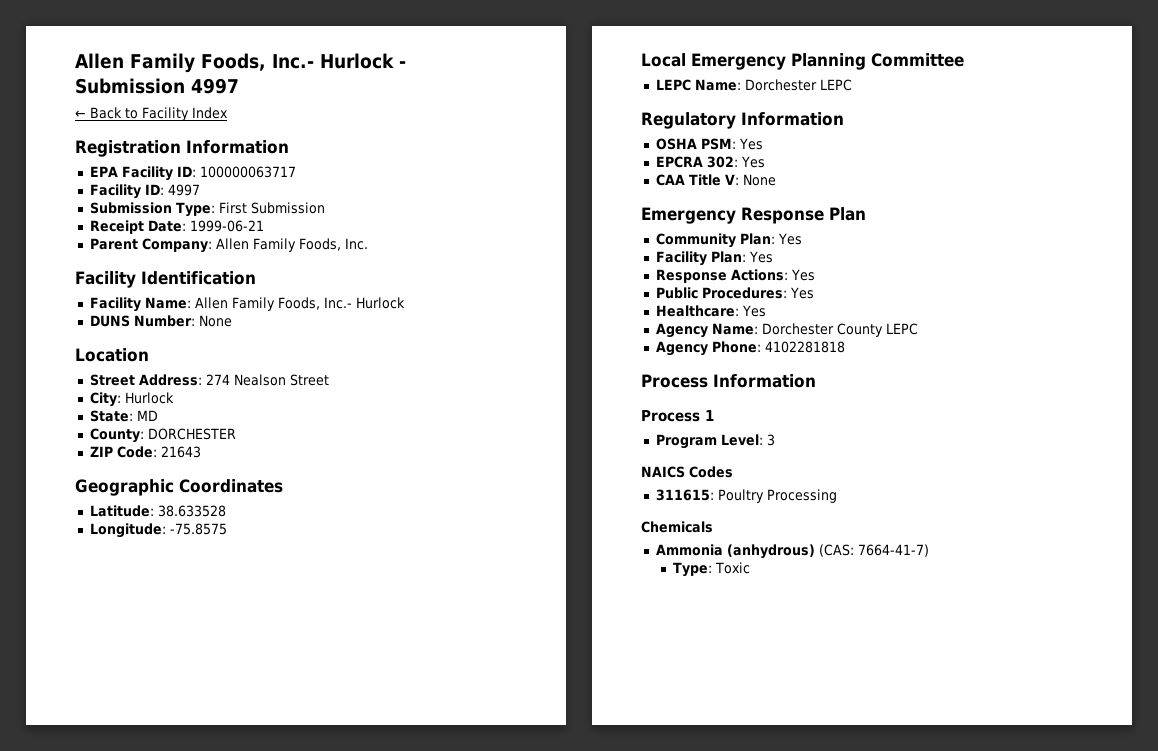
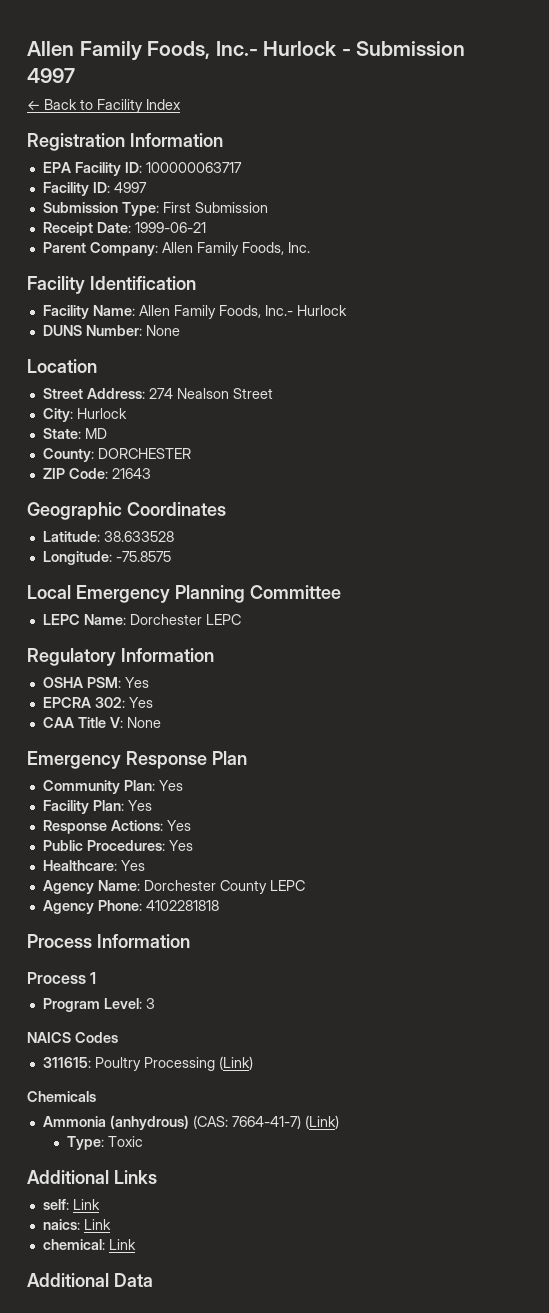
(837, 496) none -> [218,1056,253,1070] (Link)
(929, 550) none -> [304,1115,339,1129] (Link)
(750, 568) none -> [27,1170,157,1184] [42,1199,100,1210] [42,1219,111,1230] [42,1239,136,1250] [27,1273,153,1287] // Additional Links // self: Link // naics: Link // chemical: Link // Additional Data

